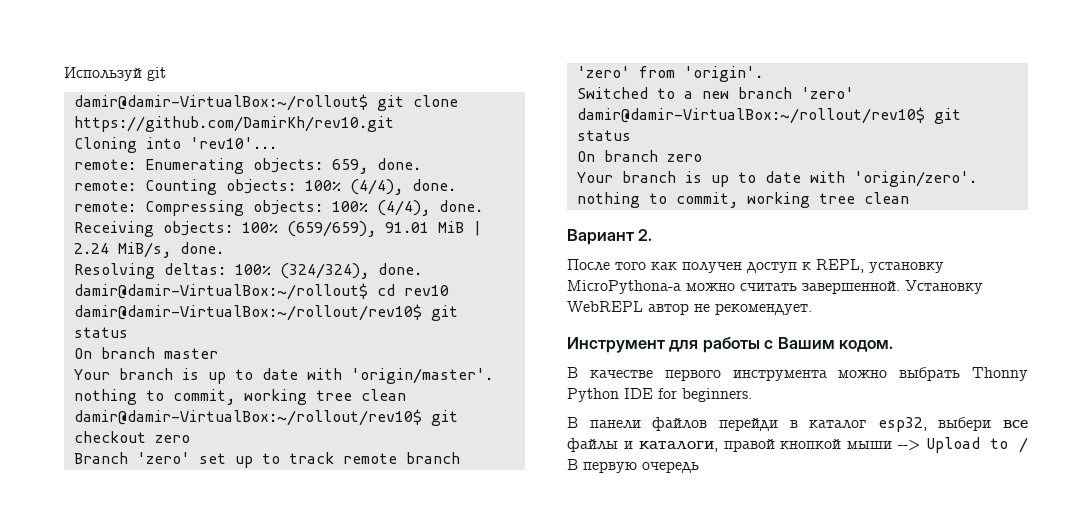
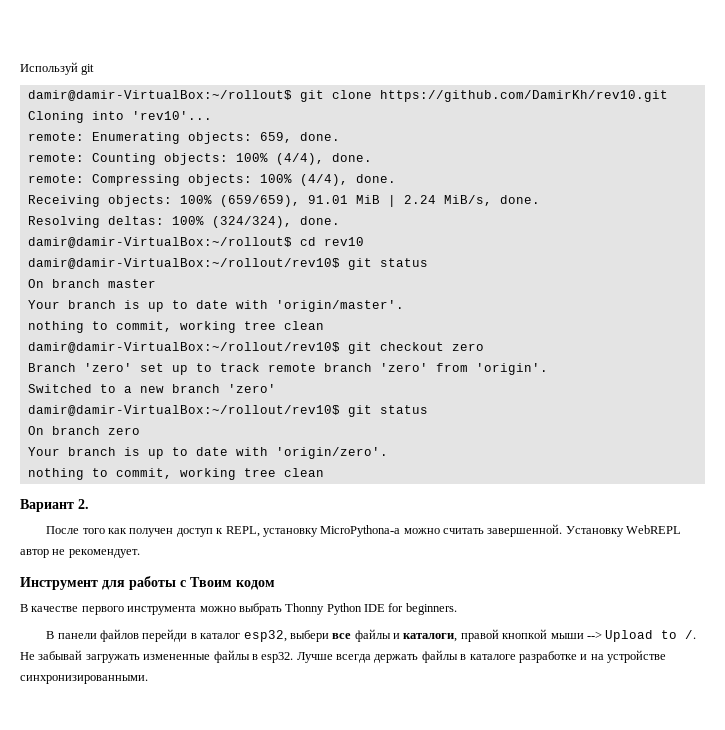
[777,337,894,352] Вашим кодом. -> [190,577,275,590] Твоим кодом
[1019,437,1028,453] [567,459,699,473] / В первую очередь -> [685,630,697,639] [20,650,666,663] [20,675,148,684] /. Не забывай загружать измененные файлы в esp32. Лучше всегда держать файлы в каталоге разработке и на устройстве синхронизированными.

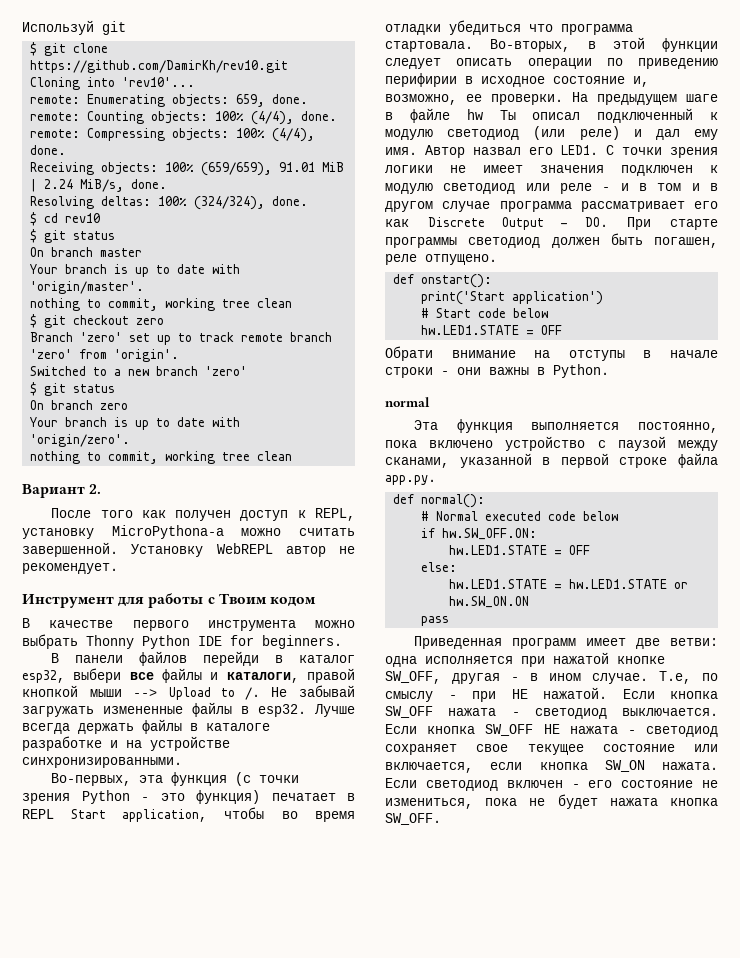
[27,90,292,101] damir@damir-VirtualBox:~/rollout$ -> [30,42,38,56] $
[27,237,292,248] damir@damir-VirtualBox:~/rollout$ -> [30,212,38,226] $
[27,258,340,269] damir@damir-VirtualBox:~/rollout/rev10$ -> [30,229,38,243] $
[27,342,340,353] damir@damir-VirtualBox:~/rollout/rev10$ -> [30,314,38,328] $
[27,405,340,416] damir@damir-VirtualBox:~/rollout/rev10$ -> [30,382,38,396] $
(148, 679) none -> [51,772,300,786] [22,790,355,804] [22,807,355,822] [385,20,633,35] [385,37,718,52] [385,58,718,69] [385,73,649,87] [385,92,718,105] [385,108,718,123] [385,126,718,140] [385,145,718,158] [385,165,718,176] [385,183,718,194] [385,201,718,212] [385,217,718,230] [385,233,718,248] [385,254,497,265] [393,274,493,288] [421,291,604,305] [421,308,549,318] [421,325,563,335] [385,346,718,361] [385,364,609,378] [385,397,430,407] [414,419,718,433] [385,436,718,451] [385,453,718,468] [385,475,436,485] [393,494,486,508] [421,511,619,521] [421,528,538,540] [449,545,591,555] [421,562,458,572] [449,579,689,589] [449,596,530,608] [421,616,450,626] [414,636,718,649] [385,652,665,667] [385,671,718,684] [385,687,718,702] [385,706,718,719] [385,724,718,737] [385,744,718,755] [385,760,718,773] [385,778,718,791] [385,794,718,809] [385,813,441,825] // Во-первых, эта функция (с точки зрения Python - это функция) печатает в REPL Start application, чтобы во время отладки убедиться что программа стартовала. Во-вторых, в этой функции следует описать операции по приведению перифирии в исходное состояние и, возможно, ее проверки. На предыдущем шаге в файле hw Ты описал подключенный к модулю светодиод (или реле) и дал ему имя. Автор назвал его LED1. С точки зрения логики не имеет значения подключен к модулю светодиод или реле - и в том и в другом случае программа рассматривает его как Discrete Output - DO. При старте программы светодиод должен быть погашен, реле отпущено. // def onstart(): // print('Start application') // # Start code below // hw.LED1.STATE = OFF // Обрати внимание на отступы в начале строки - они важны в Python. // normal // Эта функция выполняется постоянно, пока включено устройство с паузой между сканами, указанной в первой строке файла app.py. // def normal(): // # Normal executed code below // if hw.SW_OFF.ON: // hw.LED1.STATE = OFF // else: // hw.LED1.STATE = hw.LED1.STATE or hw.SW_ON.ON // pass // Приведенная программ имеет две ветви: одна исполняется при нажатой кнопке SW_OFF, другая - в ином случае. Т.е, по смыслу - при НЕ нажатой. Если кнопка SW_OFF нажата - светодиод выключается. Если кнопка SW_OFF НЕ нажата - светодиод сохраняет свое текущее состояние или включается, если кнопка SW_ON нажата. Если светодиод включен - его состояние не измениться, пока не будет нажата кнопка SW_OFF.

